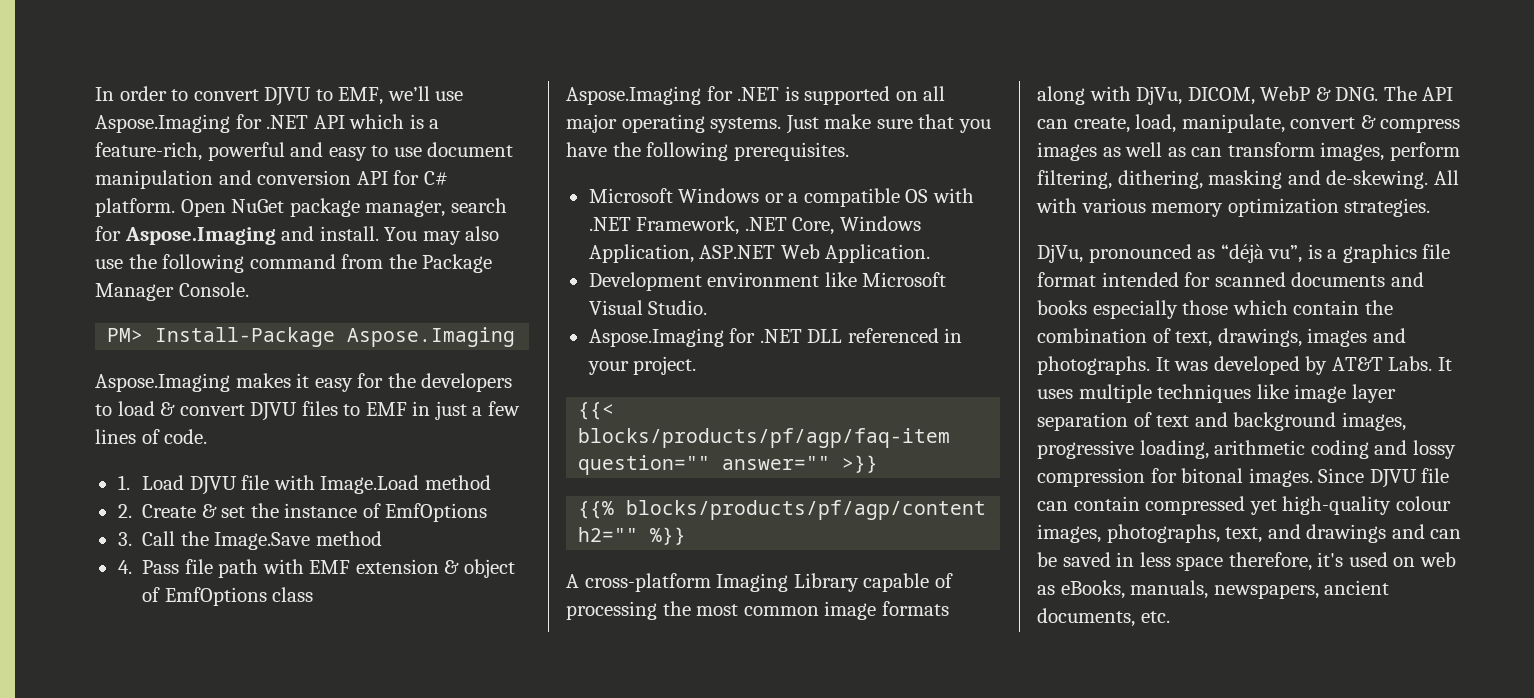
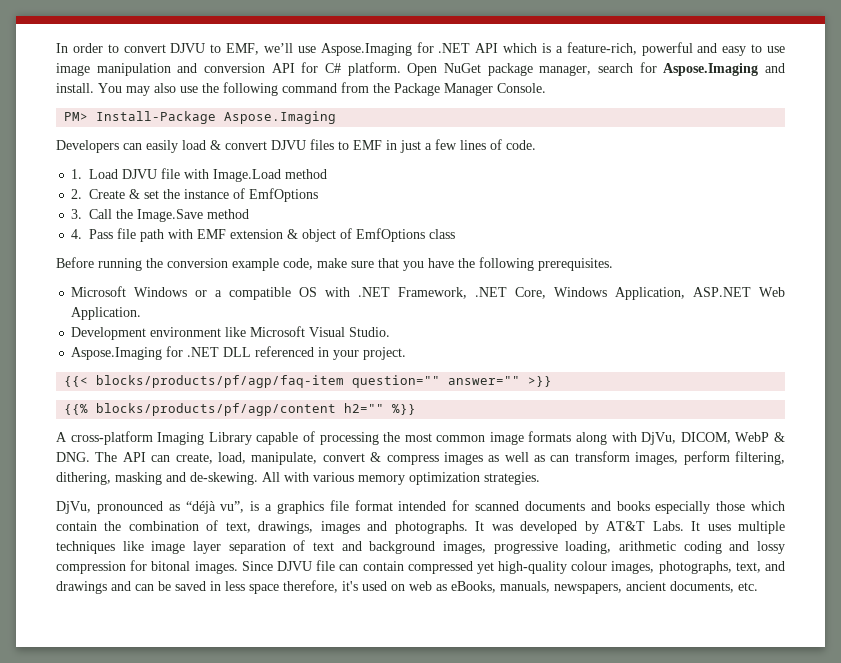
[427,142,514,157] document -> [56,63,90,76] image
[95,373,513,392] [95,404,112,416] Aspose.Imaging makes it easy for the developers to -> [56,140,178,153] Developers can easily
[566,86,946,105] [566,114,819,134] Aspose.Imaging for .NET is supported on all major operating systems. Just -> [56,257,313,271] Before running the conversion example code,

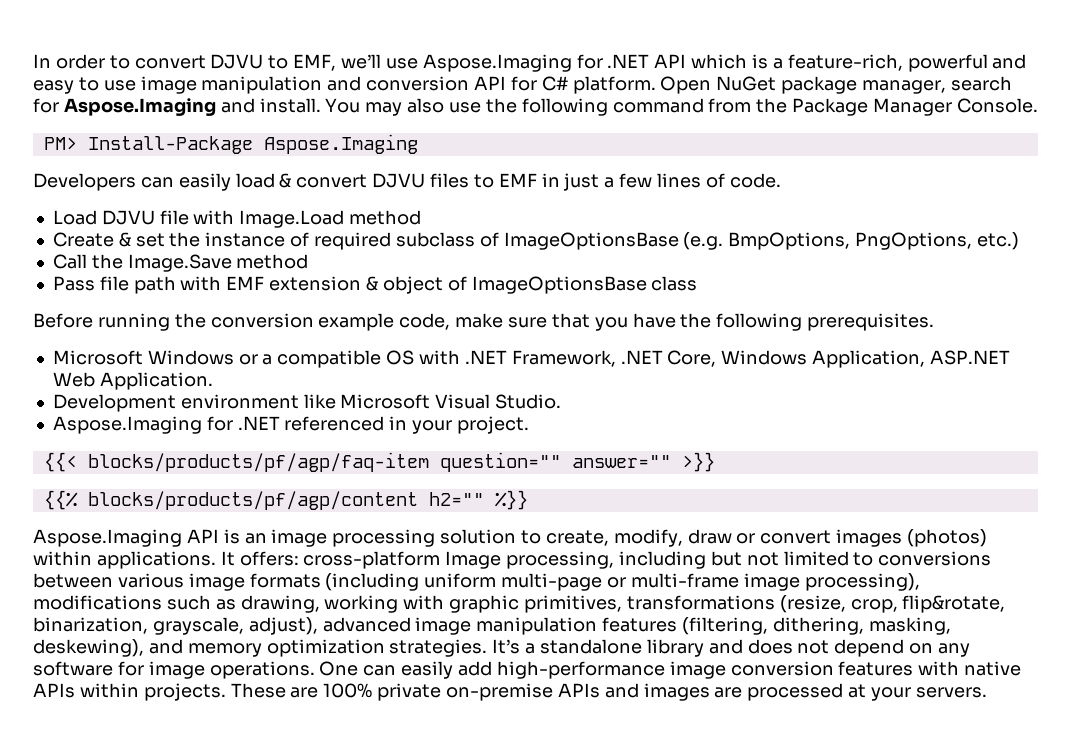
[71,169,83,179] 1. -> (781, 180) none
[71,189,83,199] 2. -> (422, 217) none
[249,188,319,202] [71,209,83,219] EmfOptions // 3. -> [313,232,1019,250] required subclass of ImageOptionsBase (e.g. BmpOptions, PngOptions, etc.) //
[71,229,83,239] 4. -> (309, 261) none
[356,228,426,242] EmfOptions -> [471,276,647,294] ImageOptionsBase
[223,347,252,357] DLL -> (280, 423) none
[56,431,786,445] [56,451,786,465] [56,472,540,485] [56,500,786,514] [56,520,786,534] [56,540,785,554] [56,560,785,574] [56,580,758,594] A cross-platform Imaging Library capable of processing the most common image formats along with DjVu, DICOM, WebP & DNG. The API can create, load, manipulate, convert & compress images as well as can transform images, perform filtering, dithering, masking and de-skewing. All with various memory optimization strategies. // DjVu, pronounced as “déjà vu”, is a graphics file format intended for scanned documents and books especially those which contain the combination of text, drawings, images and photographs. It was developed by AT&T Labs. It uses multiple techniques like image layer separation of text and background images, progressive loading, arithmetic coding and lossy compression for bitonal images. Since DJVU file can contain compressed yet high-quality colour images, photographs, text, and drawings and can be saved in less space therefore, it's used on web as eBooks, manuals, newspapers, ancient documents, etc. -> [33,529,988,547] [33,551,992,569] [33,573,920,591] [33,595,1006,613] [33,617,951,635] [33,639,971,657] [33,661,1022,679] [33,683,987,701] Aspose.Imaging API is an image processing solution to create, modify, draw or convert images (photos) within applications. It offers: cross-platform Image processing, including but not limited to conversions between various image formats (including uniform multi-page or multi-frame image processing), modifications such as drawing, working with graphic primitives, transformations (resize, crop, flip&rotate, binarization, grayscale, adjust), advanced image manipulation features (filtering, dithering, masking, deskewing), and memory optimization strategies. It’s a standalone library and does not depend on any software for image operations. One can easily add high-performance image conversion features with native APIs within projects. These are 100% private on-premise APIs and images are processed at your servers.

